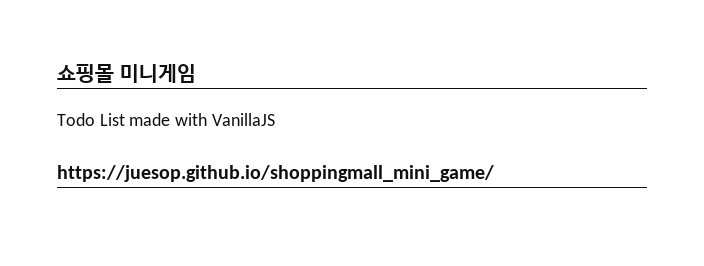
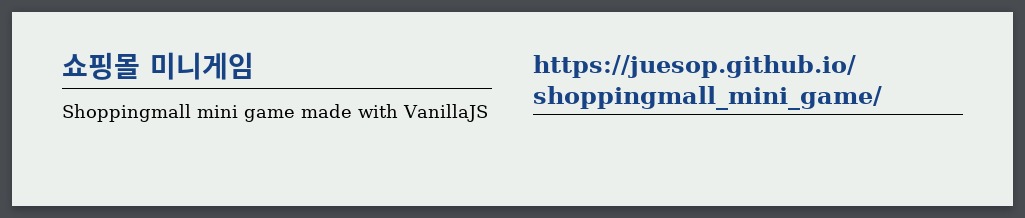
[57,113,125,126] Todo List -> [62,104,295,122] Shoppingmall mini game

